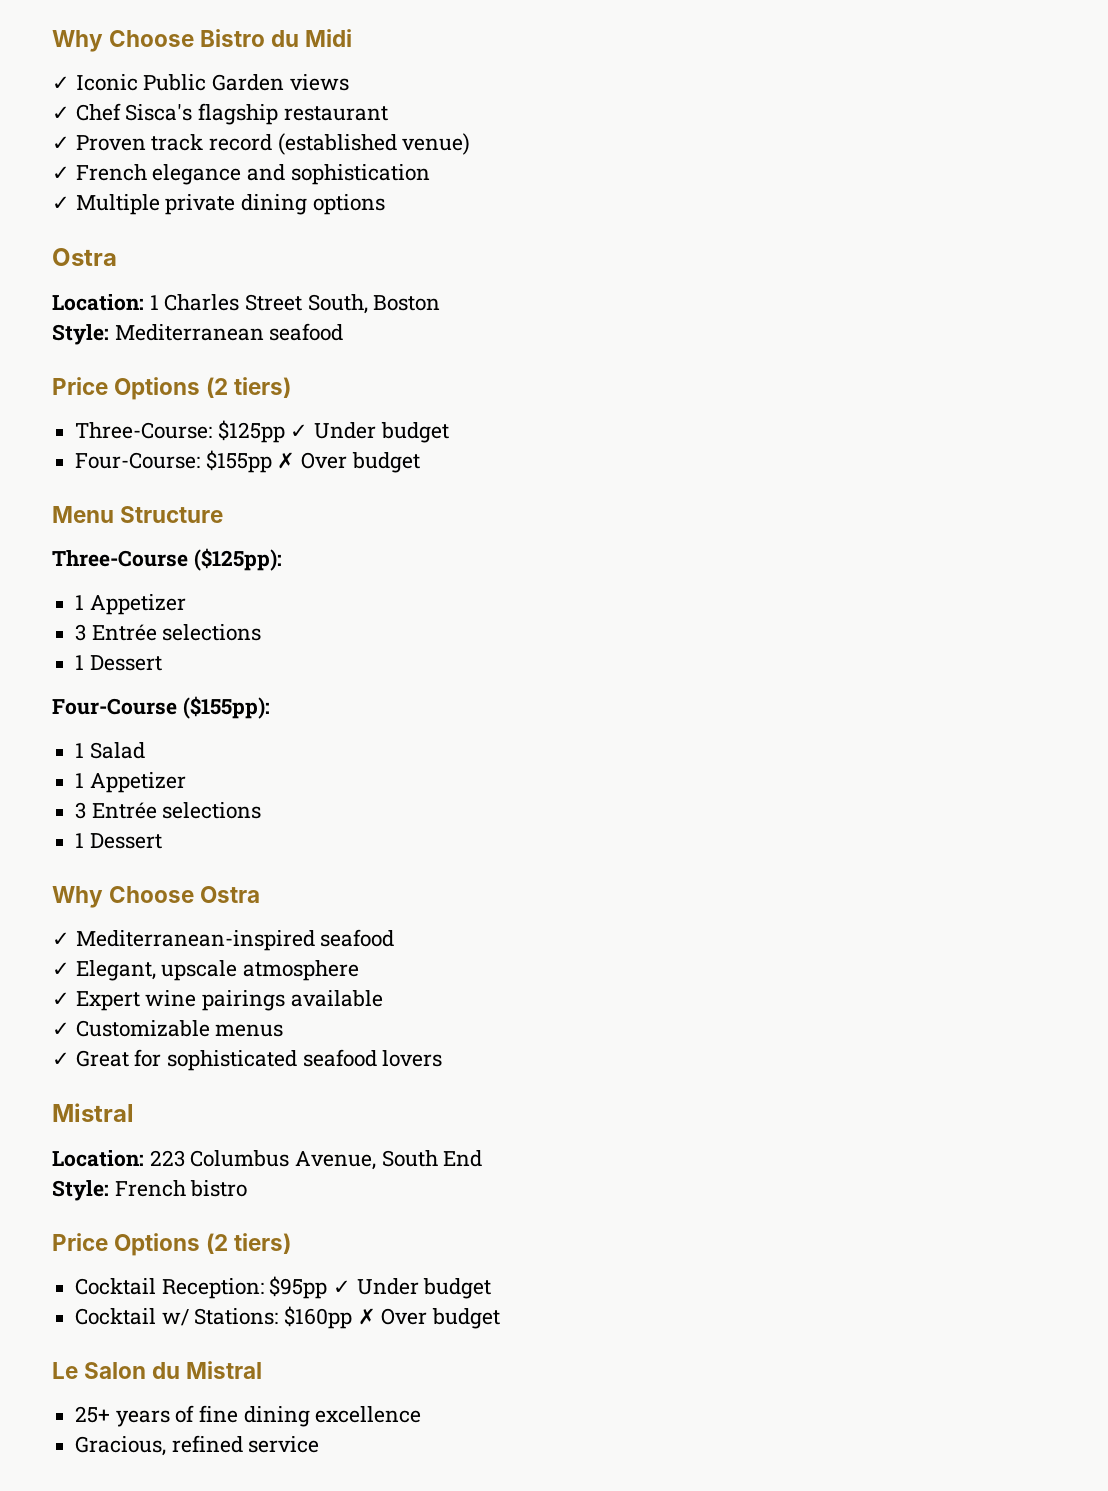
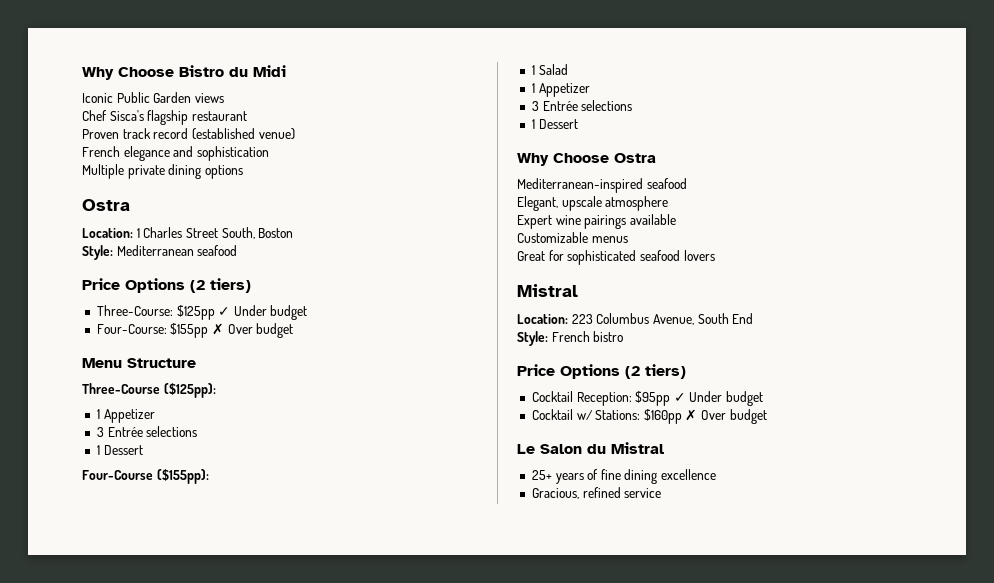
[52,76,70,90] ✓ -> (286, 71) none
[52,106,70,120] ✓ -> (224, 98) none
[52,136,70,150] ✓ -> (247, 116) none
[52,166,70,180] ✓ -> (295, 134) none
[52,196,70,210] ✓ -> (269, 153) none
[52,932,70,946] ✓ -> (656, 158) none
[52,962,70,976] ✓ -> (687, 183) none
[52,992,70,1006] ✓ -> (669, 203) none
[52,1022,70,1036] ✓ -> (676, 219) none
[52,1052,70,1066] ✓ -> (628, 239) none

